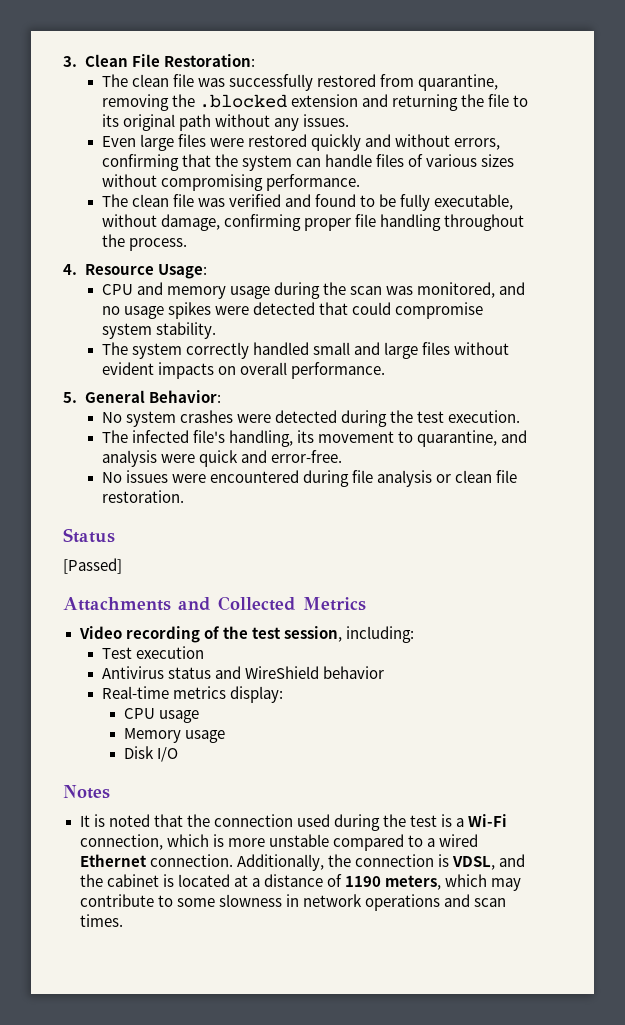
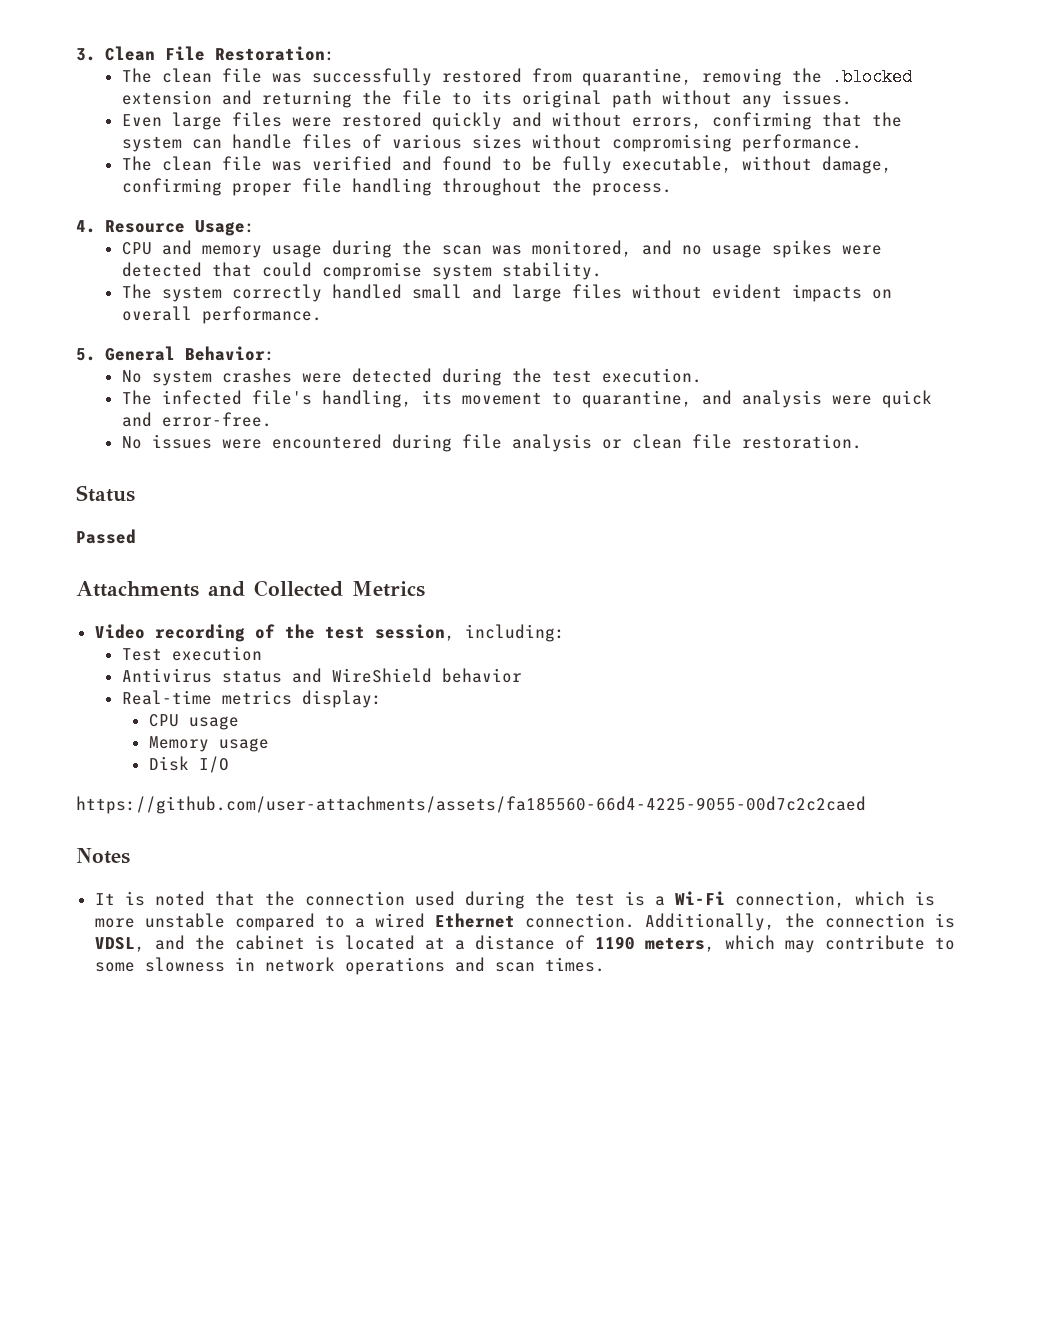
[63,558,122,574] [Passed] -> [76,529,136,544] Passed
(178, 754) none -> [76,796,866,814] // https://github.com/user-attachments/assets/fa185560-66d4-4225-9055-00d7c2c2caed

